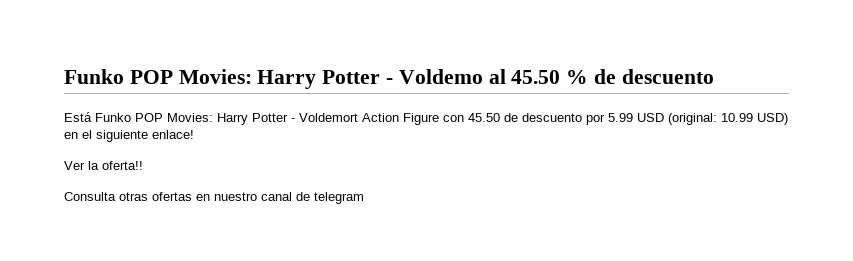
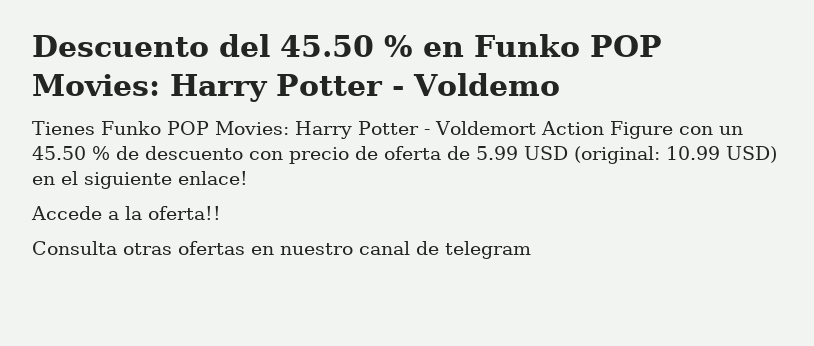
(64, 76) none -> [32,34,464,57] Descuento del 45.50 % en
[488,69,714,84] [64,112,92,122] al 45.50 % de descuento // Está -> [32,121,95,135] // Tienes
[468,113,605,125] 45.50 de descuento por -> [718,126,743,135] [32,146,470,164] un 45.50 % de descuento con precio de oferta de
[64,161,85,170] Ver -> [31,206,119,220] Accede a

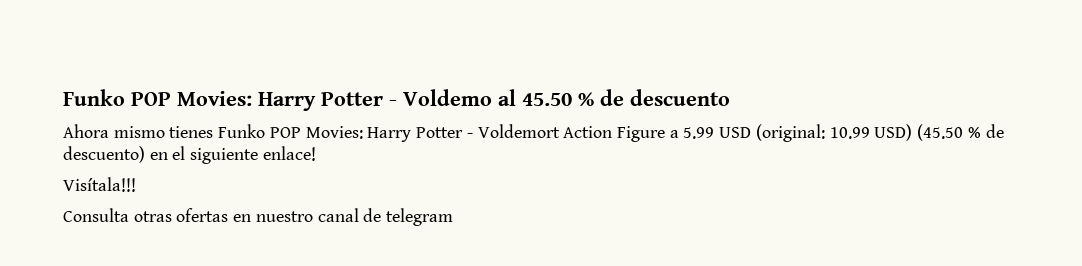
[32,34,464,57] Descuento del 45.50 % en -> (63, 97) none
[32,121,95,135] // Tienes -> [498,89,730,106] [63,124,214,138] al 45.50 % de descuento // Ahora mismo tienes
[678,126,743,135] [32,146,470,164] con un 45.50 % de descuento con precio de oferta de -> [669,130,679,138] a
(777, 154) none -> [917,124,1004,141] [63,146,145,163] (45.50 % de descuento)
[31,206,221,220] Accede a la oferta!! -> [63,177,136,192] Visítala!!!

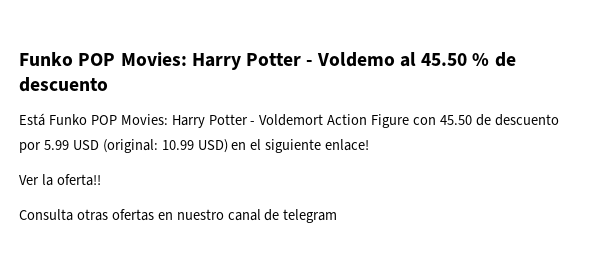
[63,124,214,138] Ahora mismo tienes -> [19,113,45,126] Está
[669,130,679,138] a -> [413,114,559,126] [19,142,41,153] con 45.50 de descuento por
[917,124,1004,141] [63,146,145,163] (45.50 % de descuento) -> (228, 146) none
[63,177,136,192] Visítala!!! -> [19,174,101,186] Ver la oferta!!

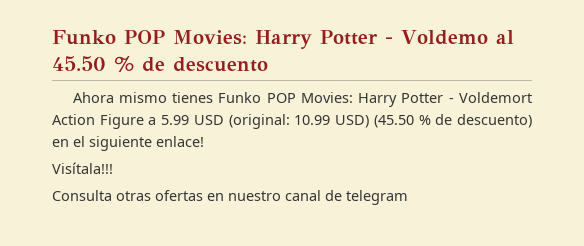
[19,113,45,126] Está -> [72,92,214,103] Ahora mismo tienes
[413,114,559,126] [19,142,41,153] con 45.50 de descuento por -> [148,117,157,125] a
(228, 146) none -> [373,114,533,128] (45.50 % de descuento)
[19,174,101,186] Ver la oferta!! -> [52,162,113,174] Visítala!!!

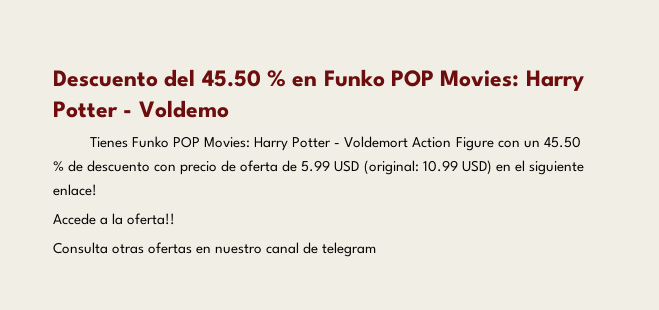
(52, 37) none -> [53,69,318,87] Descuento del 45.50 % en
[495,30,514,44] [52,56,268,72] [72,92,214,103] al 45.50 % de descuento // Ahora mismo tienes -> [90,137,129,148] // Tienes
[148,117,157,125] a -> [497,136,581,148] [53,160,298,175] con un 45.50 % de descuento con precio de oferta de
[373,114,533,128] (45.50 % de descuento) -> (492, 167) none
[52,162,113,174] Visítala!!! -> [53,213,176,225] Accede a la oferta!!

